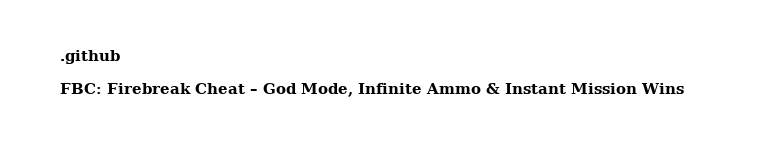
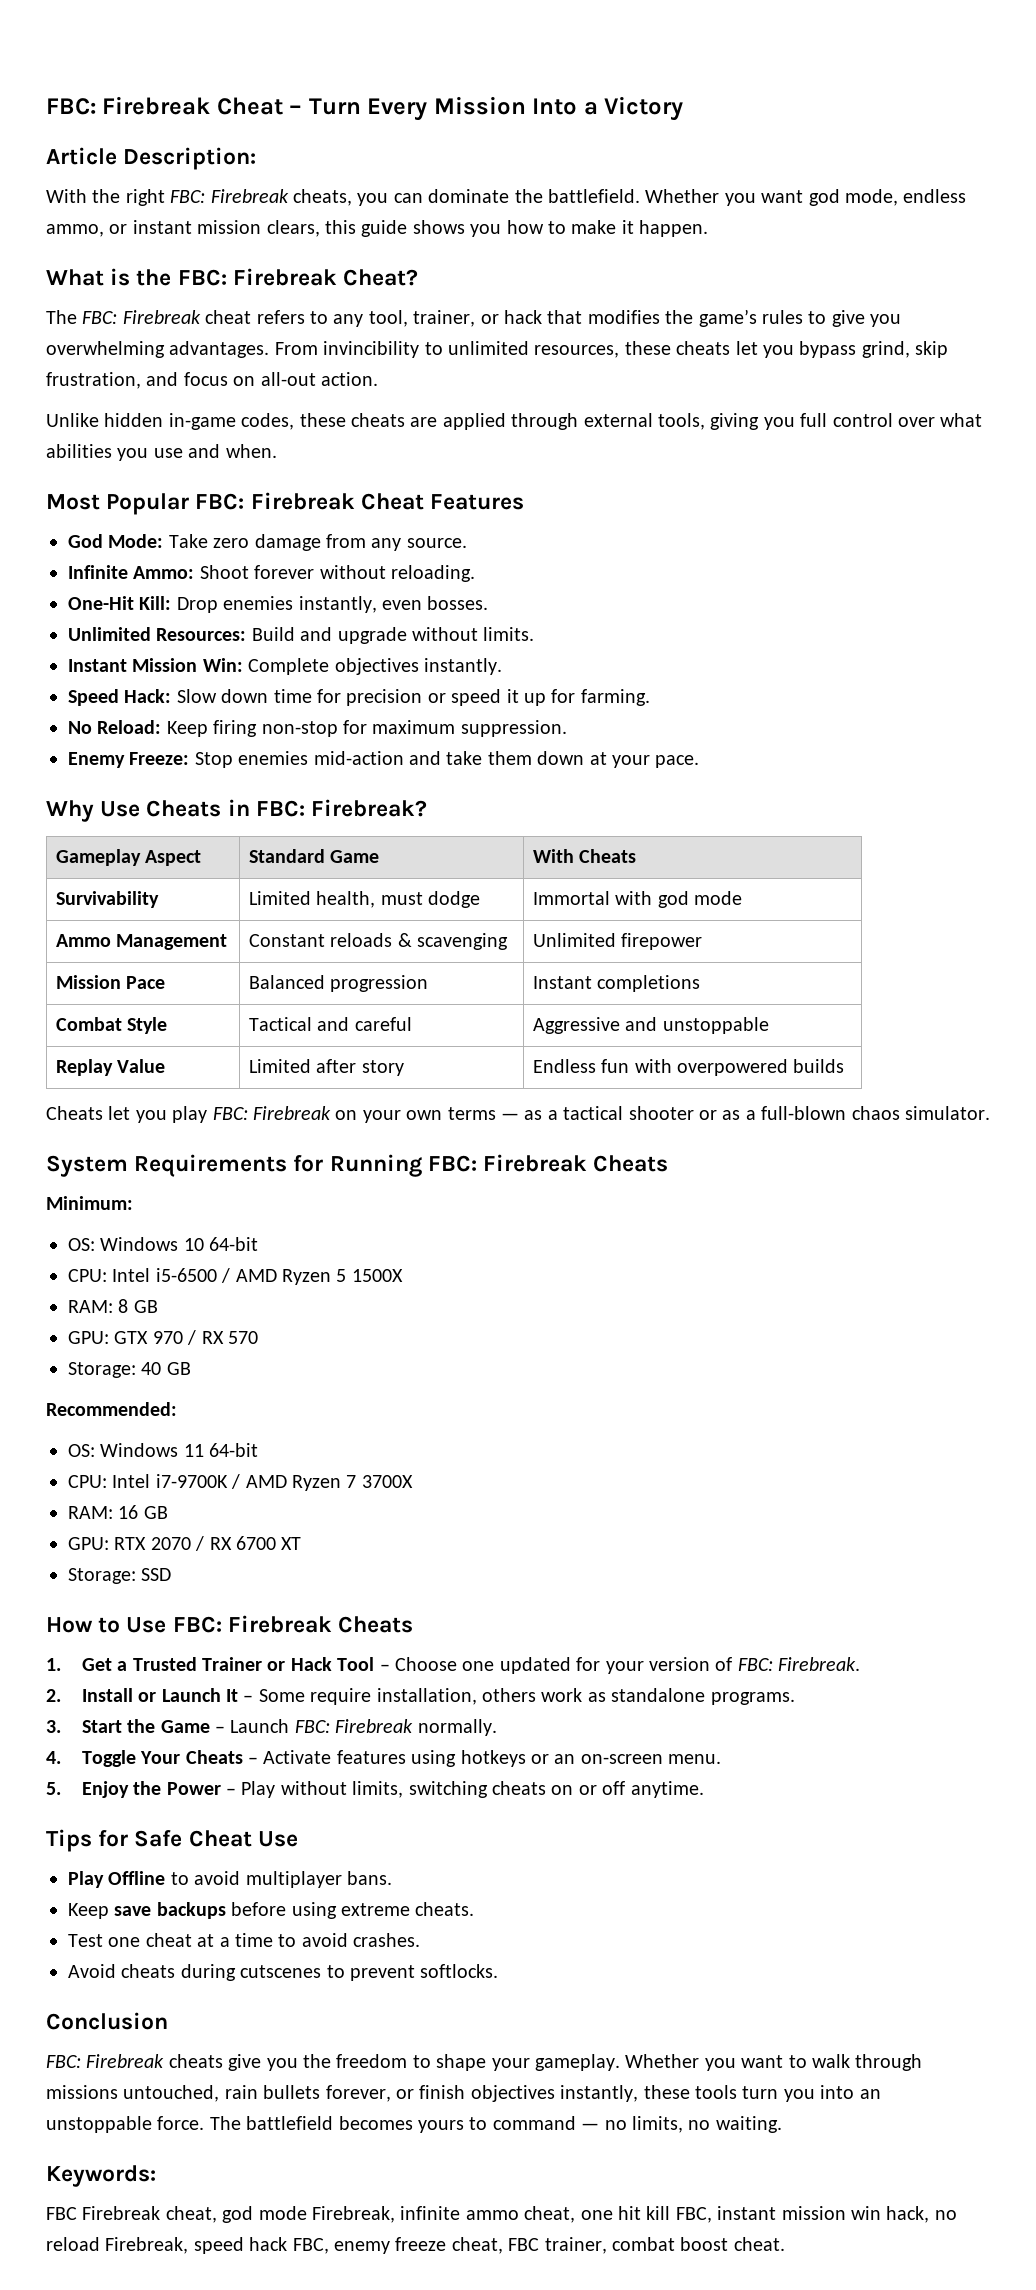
[60,50,120,64] .github // -> (46, 106) none
[263,83,684,97] God Mode, Infinite Ammo & Instant Mission Wins -> [308,96,684,121] [46,147,257,170] [46,189,967,206] [46,220,709,237] [46,268,419,286] [46,309,902,327] [46,341,949,358] [46,372,378,389] [46,413,983,430] [46,444,277,461] [46,492,525,515] [68,534,467,551] [68,565,475,582] [68,596,489,613] [68,627,535,644] [68,658,502,675] [68,689,650,706] [68,720,567,737] [68,751,700,768] [46,799,428,822] [55,849,202,866] [248,849,380,863] [532,849,637,863] [55,891,159,908] [248,891,480,908] [532,891,742,908] [55,934,228,950] [248,933,508,950] [532,933,703,950] [55,975,166,989] [248,975,429,992] [532,975,701,992] [55,1017,168,1034] [248,1017,412,1031] [532,1017,769,1034] [55,1059,166,1076] [248,1059,404,1076] [532,1059,845,1076] [46,1106,990,1123] [46,1154,669,1177] [46,1196,133,1210] [68,1237,259,1251] [68,1268,403,1285] [68,1299,158,1313] [68,1330,258,1345] [68,1362,191,1378] [46,1402,177,1416] [68,1443,259,1457] [68,1474,413,1491] [68,1505,168,1519] [68,1536,302,1551] [68,1568,172,1584] [46,1615,414,1633] [46,1657,861,1674] [46,1688,795,1705] [46,1719,497,1736] [46,1750,722,1767] [46,1781,704,1798] [46,1829,298,1852] [68,1871,392,1888] [68,1902,475,1919] [68,1933,421,1947] [68,1964,499,1981] [46,2012,168,2030] [46,2054,923,2071] [46,2085,881,2102] [46,2116,782,2133] [46,2165,156,2187] [46,2206,957,2223] [46,2237,785,2254] Turn Every Mission Into a Victory // Article Description: // With the right FBC: Firebreak cheats, you can dominate the battlefield. Whether you want god mode, endless ammo, or instant mission clears, this guide shows you how to make it happen. // What is the FBC: Firebreak Cheat? // The FBC: Firebreak cheat refers to any tool, trainer, or hack that modifies the game’s rules to give you overwhelming advantages. From invincibility to unlimited resources, these cheats let you bypass grind, skip frustration, and focus on all-out action. // Unlike hidden in-game codes, these cheats are applied through external tools, giving you full control over what abilities you use and when. // Most Popular FBC: Firebreak Cheat Features // God Mode: Take zero damage from any source. // Infinite Ammo: Shoot forever without reloading. // One-Hit Kill: Drop enemies instantly, even bosses. // Unlimited Resources: Build and upgrade without limits. // Instant Mission Win: Complete objectives instantly. // Speed Hack: Slow down time for precision or speed it up for farming. // No Reload: Keep firing non-stop for maximum suppression. // Enemy Freeze: Stop enemies mid-action and take them down at your pace. // Why Use Cheats in FBC: Firebreak? // Gameplay Aspect | Standard Game | With Cheats // Survivability | Limited health, must dodge | Immortal with god mode // Ammo Management | Constant reloads & scavenging | Unlimited firepower // Mission Pace | Balanced progression | Instant completions // Combat Style | Tactical and careful | Aggressive and unstoppable // Replay Value | Limited after story | Endless fun with overpowered builds // Cheats let you play FBC: Firebreak on your own terms — as a tactical shooter or as a full-blown chaos simulator. // System Requirements for Running FBC: Firebreak Cheats // Minimum: // OS: Windows 10 64-bit // CPU: Intel i5-6500 / AMD Ryzen 5 1500X // RAM: 8 GB // GPU: GTX 970 / RX 570 // Storage: 40 GB // Recommended: // OS: Windows 11 64-bit // CPU: Intel i7-9700K / AMD Ryzen 7 3700X // RAM: 16 GB // GPU: RTX 2070 / RX 6700 XT // Storage: SSD // How to Use FBC: Firebreak Cheats // 1. Get a Trusted Trainer or Hack Tool – Choose one updated for your version of FBC: Firebreak. // 2. Install or Launch It – Some require installation, others work as standalone programs. // 3. Start the Game – Launch FBC: Firebreak normally. // 4. Toggle Your Cheats – Activate features using hotkeys or an on-screen menu. // 5. Enjoy the Power – Play without limits, switching cheats on or off anytime. // Tips for Safe Cheat Use // Play Offline to avoid multiplayer bans. // Keep save backups before using extreme cheats. // Test one cheat at a time to avoid crashes. // Avoid cheats during cutscenes to prevent softlocks. // Conclusion // FBC: Firebreak cheats give you the freedom to shape your gameplay. Whether you want to walk through missions untouched, rain bullets forever, or finish objectives instantly, these tools turn you into an unstoppable force. The battlefield becomes yours to command — no limits, no waiting. // Keywords: // FBC Firebreak cheat, god mode Firebreak, infinite ammo cheat, one hit kill FBC, instant mission win hack, no reload Firebreak, speed hack FBC, enemy freeze cheat, FBC trainer, combat boost cheat.

